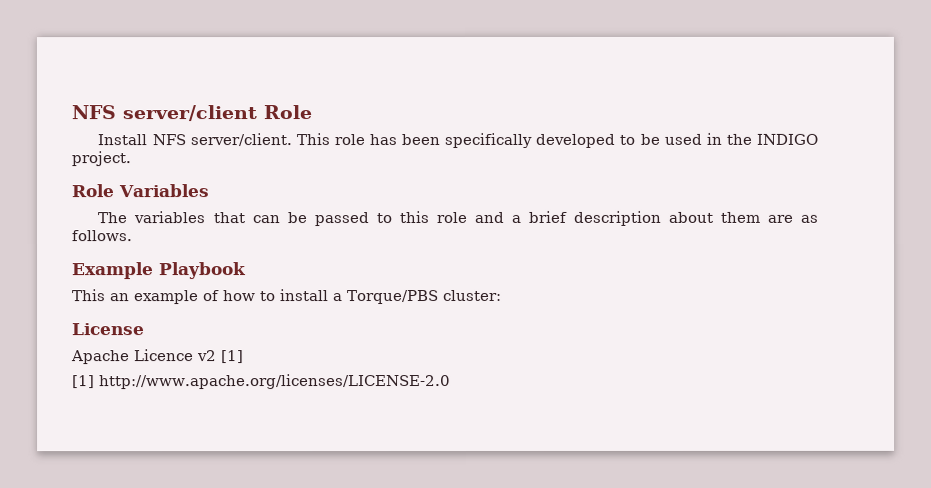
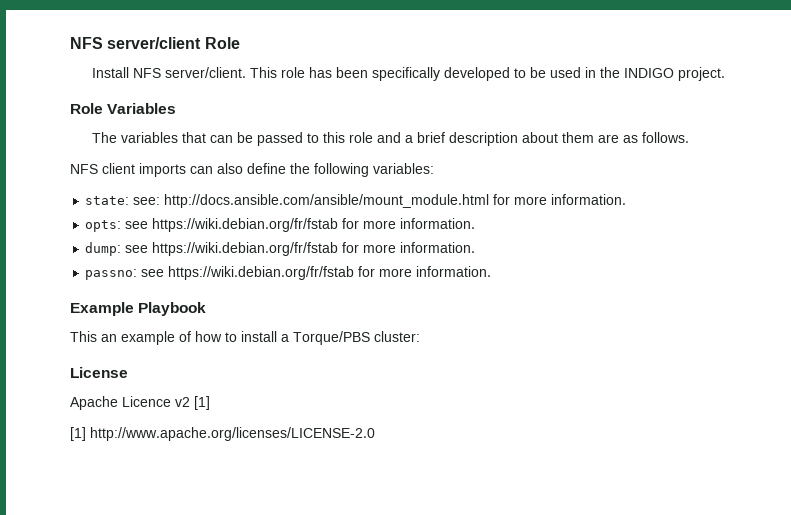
(132, 236) none -> [70,163,434,177] [85,194,627,208] [85,218,476,232] [85,242,476,256] [85,266,492,280] // NFS client imports can also define the following variables: // state: see: http://docs.ansible.com/ansible/mount_module.html for more information. // opts: see https://wiki.debian.org/fr/fstab for more information. // dump: see https://wiki.debian.org/fr/fstab for more information. // passno: see https://wiki.debian.org/fr/fstab for more information.

